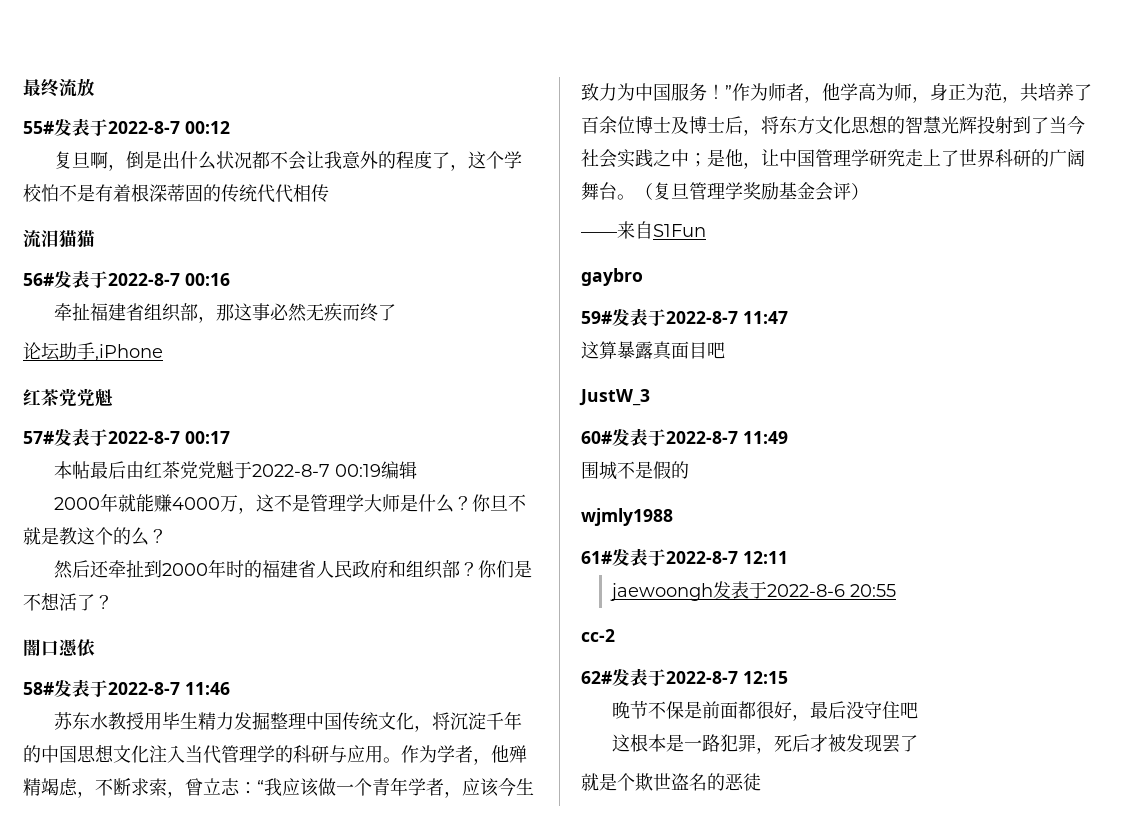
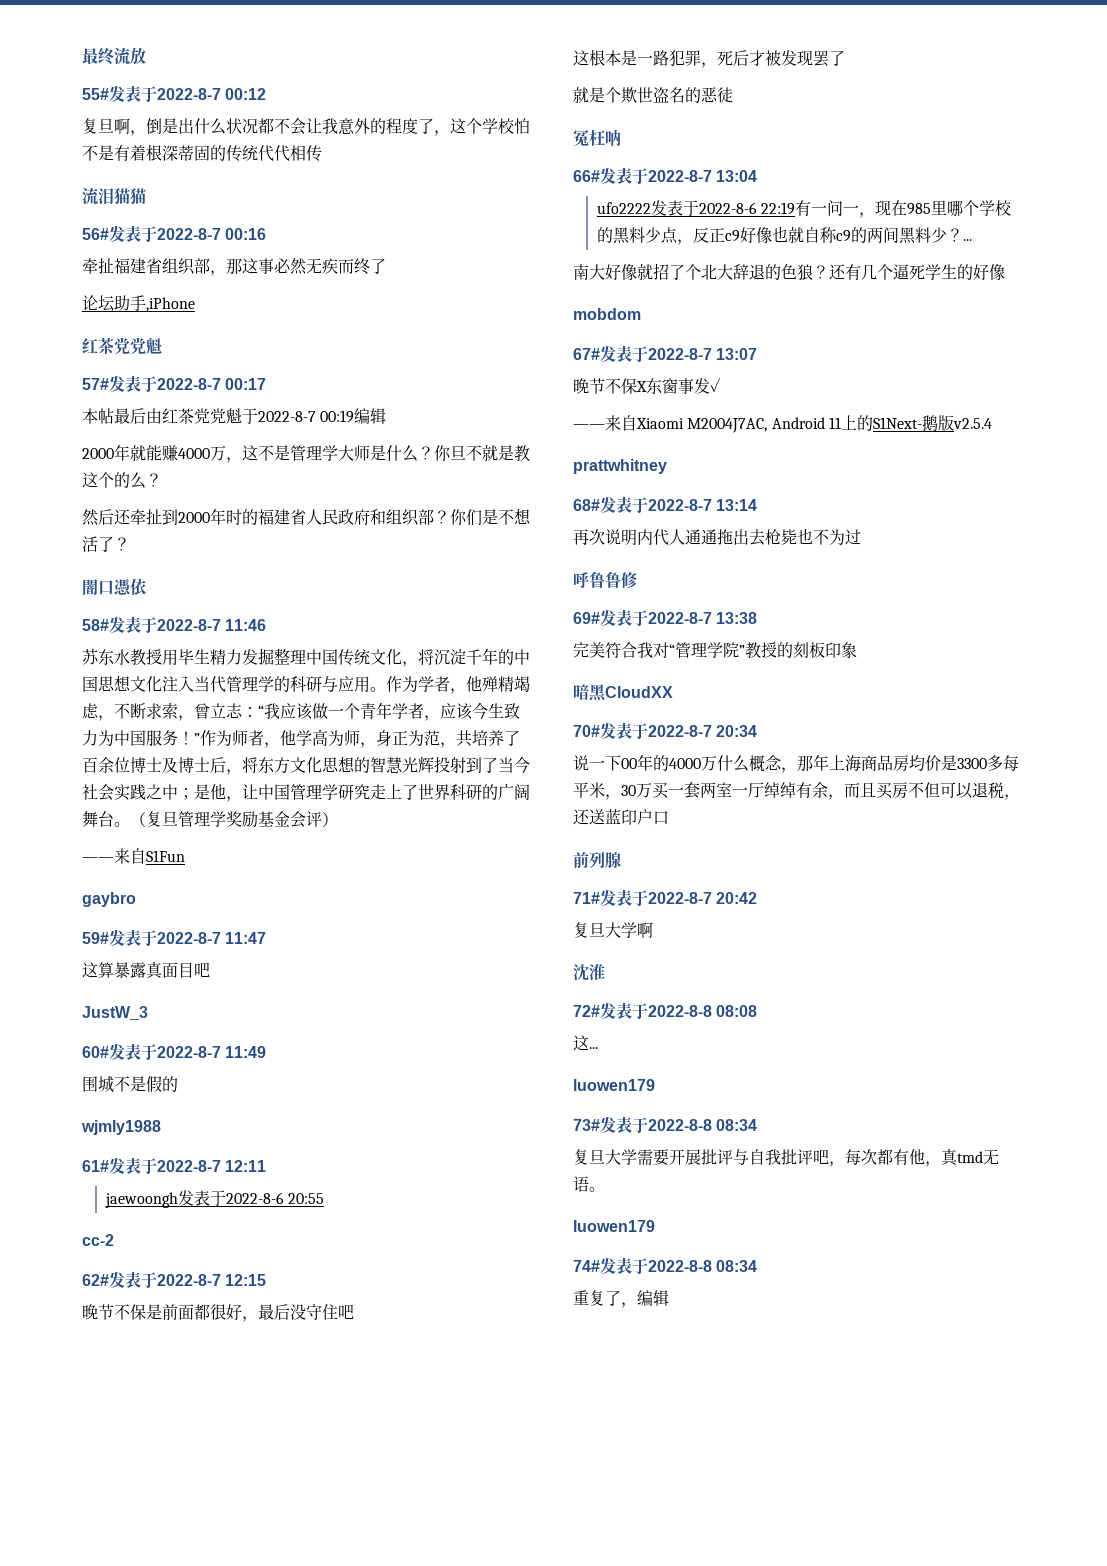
(761, 782) none -> [573,129,621,147] [573,167,758,184] [596,200,1013,218] [596,226,972,245] [573,263,1005,281] [573,308,641,320] [573,345,758,362] [573,377,720,394] [573,415,992,433] [573,459,667,474] [573,496,758,513] [573,528,861,546] [573,571,637,588] [573,609,758,626] [573,642,857,659] [573,684,673,701] [573,722,758,739] [573,754,1019,773] [573,782,1020,800] [573,808,669,825] [573,851,621,869] [573,889,758,906] [573,922,653,938] [573,964,605,981] [573,1002,758,1019] [573,1035,598,1051] [573,1079,655,1091] [573,1116,758,1133] [573,1148,999,1167] [573,1176,605,1192] [573,1220,655,1232] [573,1257,758,1274] [573,1290,669,1308] // 冤枉呐 // 66#发表于2022-8-7 13:04 // ufo2222发表于2022-8-6 22:19有一问一，现在985里哪个学校的黑料少点，反正c9好像也就自称c9的两间黑料少？... // 南大好像就招了个北大辞退的色狼？还有几个逼死学生的好像 // mobdom // 67#发表于2022-8-7 13:07 // 晚节不保X东窗事发✓ // ——来自Xiaomi M2004J7AC, Android 11上的S1Next-鹅版v2.5.4 // prattwhitney // 68#发表于2022-8-7 13:14 // 再次说明内代人通通拖出去枪毙也不为过 // 呼鲁鲁修 // 69#发表于2022-8-7 13:38 // 完美符合我对“管理学院”教授的刻板印象 // 暗黑CloudXX // 70#发表于2022-8-7 20:34 // 说一下00年的4000万什么概念，那年上海商品房均价是3300多每平米，30万买一套两室一厅绰绰有余，而且买房不但可以退税，还送蓝印户口 // 前列腺 // 71#发表于2022-8-7 20:42 // 复旦大学啊 // 沈淮 // 72#发表于2022-8-8 08:08 // 这... // luowen179 // 73#发表于2022-8-8 08:34 // 复旦大学需要开展批评与自我批评吧，每次都有他，真tmd无语。 // luowen179 // 74#发表于2022-8-8 08:34 // 重复了，编辑

